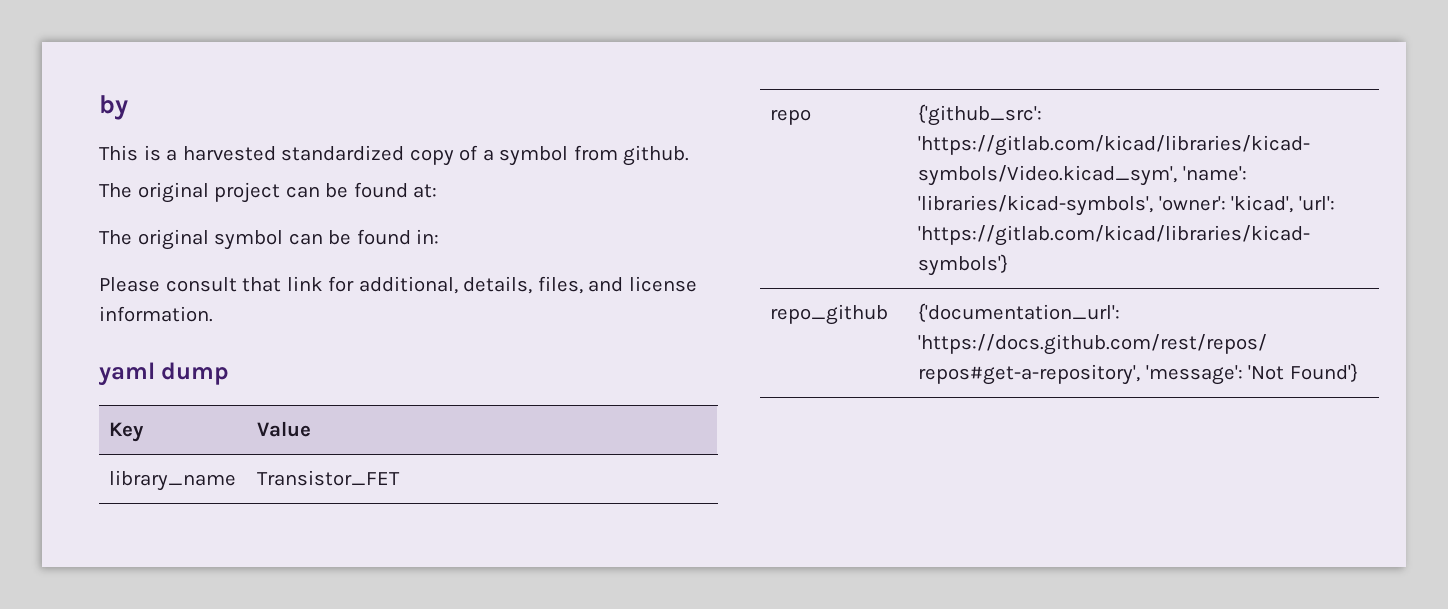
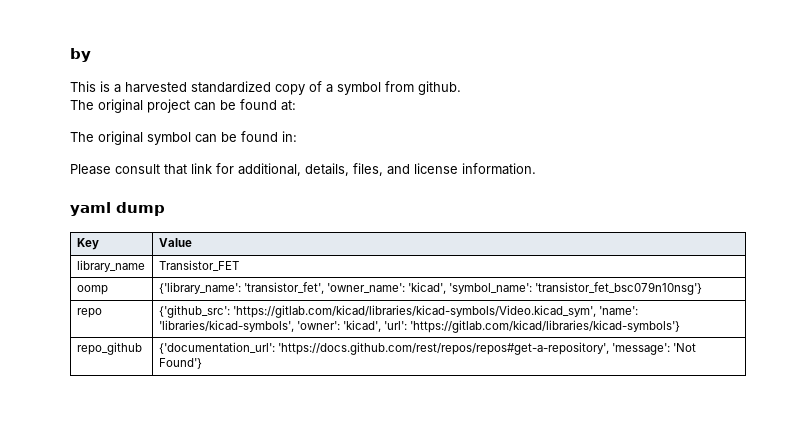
(401, 478) none -> [76,285,108,295] [158,282,703,295] // oomp | {'library_name': 'transistor_fet', 'owner_name': 'kicad', 'symbol_name': 'transistor_fet_bsc079n10nsg'}

